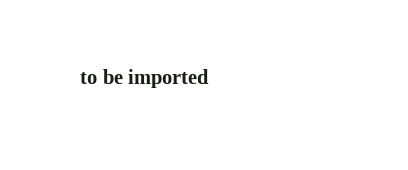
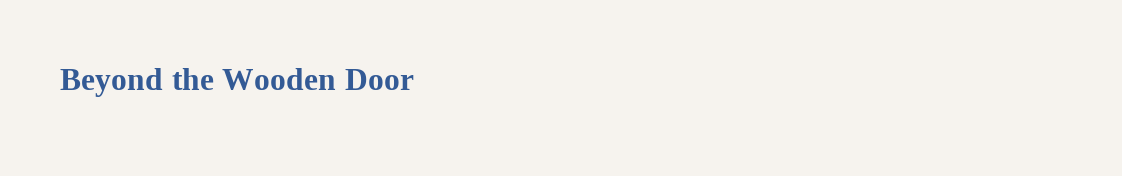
[80,69,210,88] to be imported -> [60,68,414,97] Beyond the Wooden Door

